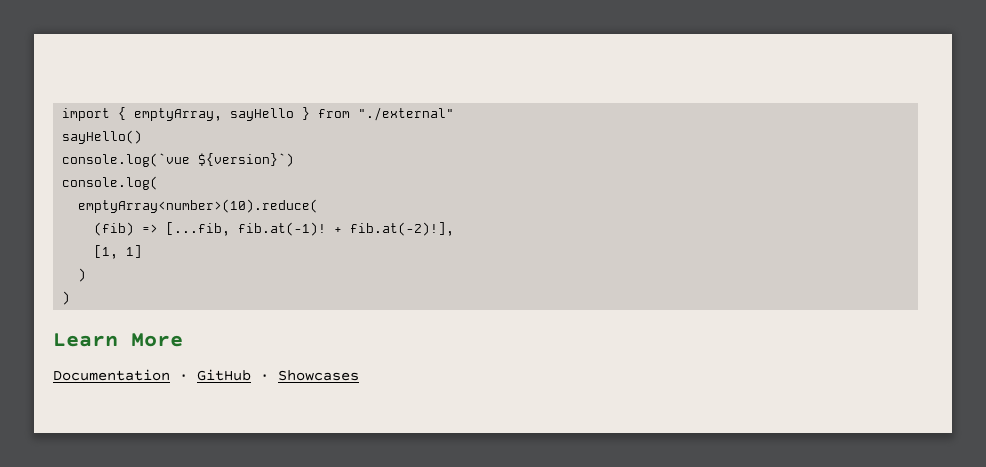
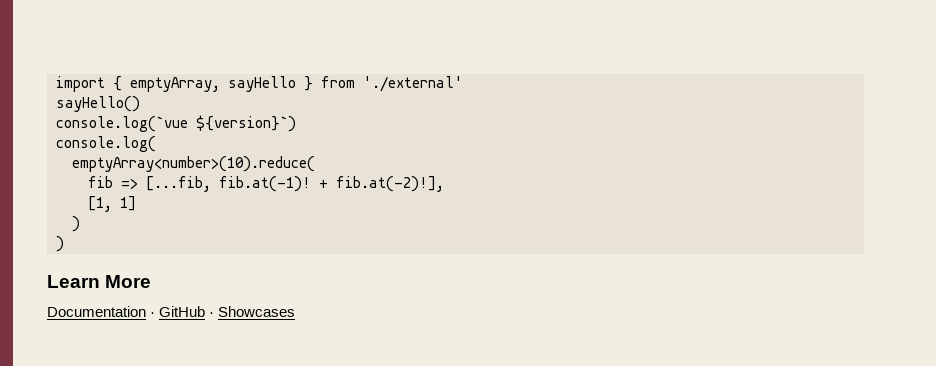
[358,107,455,121] "./external" -> [363,76,463,92] './external'
[94,222,135,236] (fib) -> [88,176,113,188] fib

